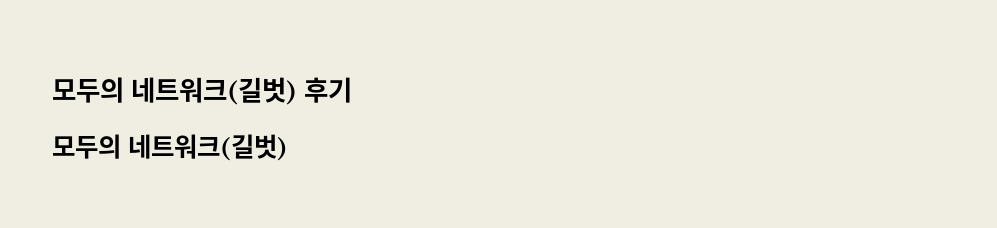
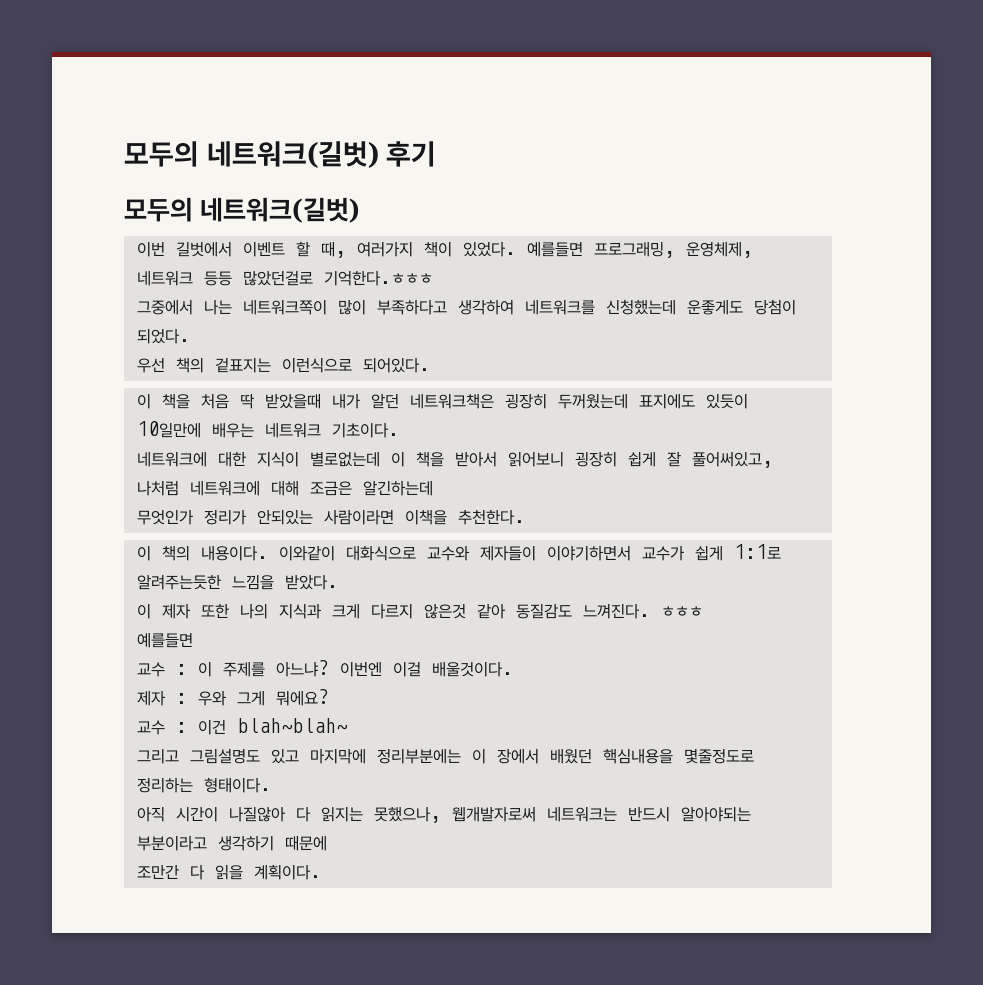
(288, 147) none -> [136,241,753,258] [136,270,433,286] [136,299,796,315] [136,328,190,344] [136,357,430,373] [136,393,748,409] [136,421,399,438] [136,451,773,468] [136,480,433,496] [136,509,525,525] [136,544,781,561] [136,574,338,590] [136,603,703,619] [136,632,193,648] [136,660,513,677] [136,689,329,706] [136,718,348,735] [136,748,754,764] [136,777,271,793] [136,806,751,823] [136,835,327,851] [136,864,321,880] // 이번 길벗에서 이벤트 할 때, 여러가지 책이 있었다. 예를들면 프로그래밍, 운영체제, 네트워크 등등 많았던걸로 기억한다.ㅎㅎㅎ // 그중에서 나는 네트워크쪽이 많이 부족하다고 생각하여 네트워크를 신청했는데 운좋게도 당첨이 되었다. // 우선 책의 겉표지는 이런식으로 되어있다. // 이 책을 처음 딱 받았을때 내가 알던 네트워크책은 굉장히 두꺼웠는데 표지에도 있듯이 10일만에 배우는 네트워크 기초이다. // 네트워크에 대한 지식이 별로없는데 이 책을 받아서 읽어보니 굉장히 쉽게 잘 풀어써있고, 나처럼 네트워크에 대해 조금은 알긴하는데 // 무엇인가 정리가 안되있는 사람이라면 이책을 추천한다. // 이 책의 내용이다. 이와같이 대화식으로 교수와 제자들이 이야기하면서 교수가 쉽게 1:1로 알려주는듯한 느낌을 받았다. // 이 제자 또한 나의 지식과 크게 다르지 않은것 같아 동질감도 느껴진다. ㅎㅎㅎ // 예를들면 // 교수 : 이 주제를 아느냐? 이번엔 이걸 배울것이다. // 제자 : 우와 그게 뭐에요? // 교수 : 이건 blah~blah~ // 그리고 그림설명도 있고 마지막에 정리부분에는 이 장에서 배웠던 핵심내용을 몇줄정도로 정리하는 형태이다. // 아직 시간이 나질않아 다 읽지는 못했으나, 웹개발자로써 네트워크는 반드시 알아야되는 부분이라고 생각하기 때문에 // 조만간 다 읽을 계획이다.

